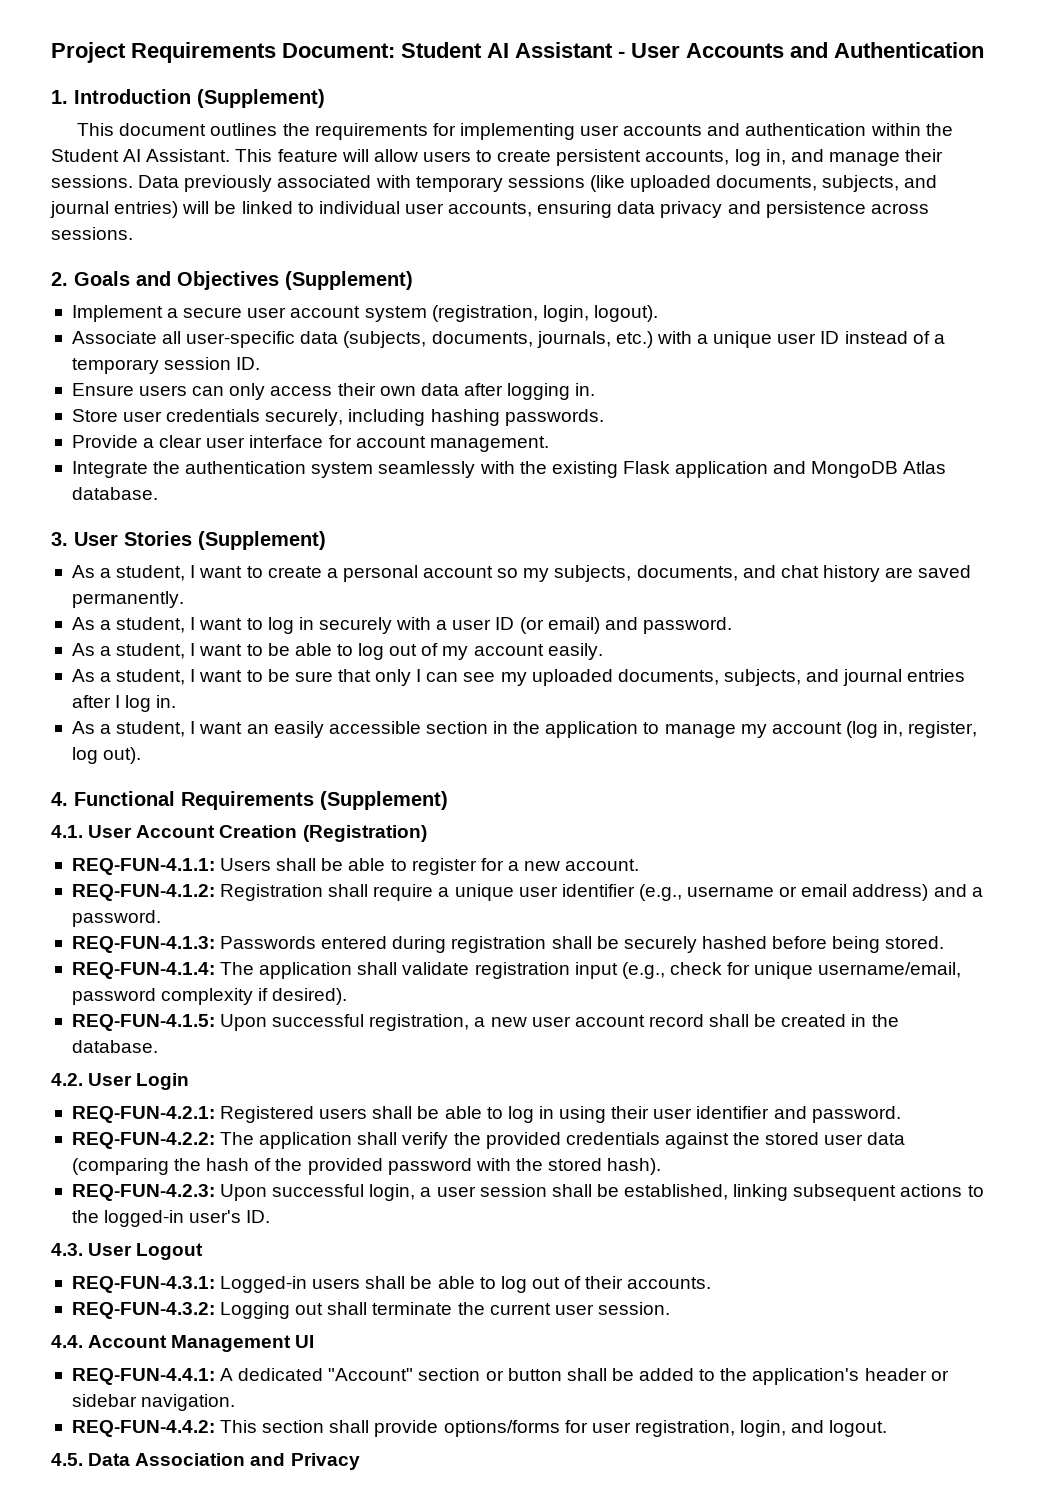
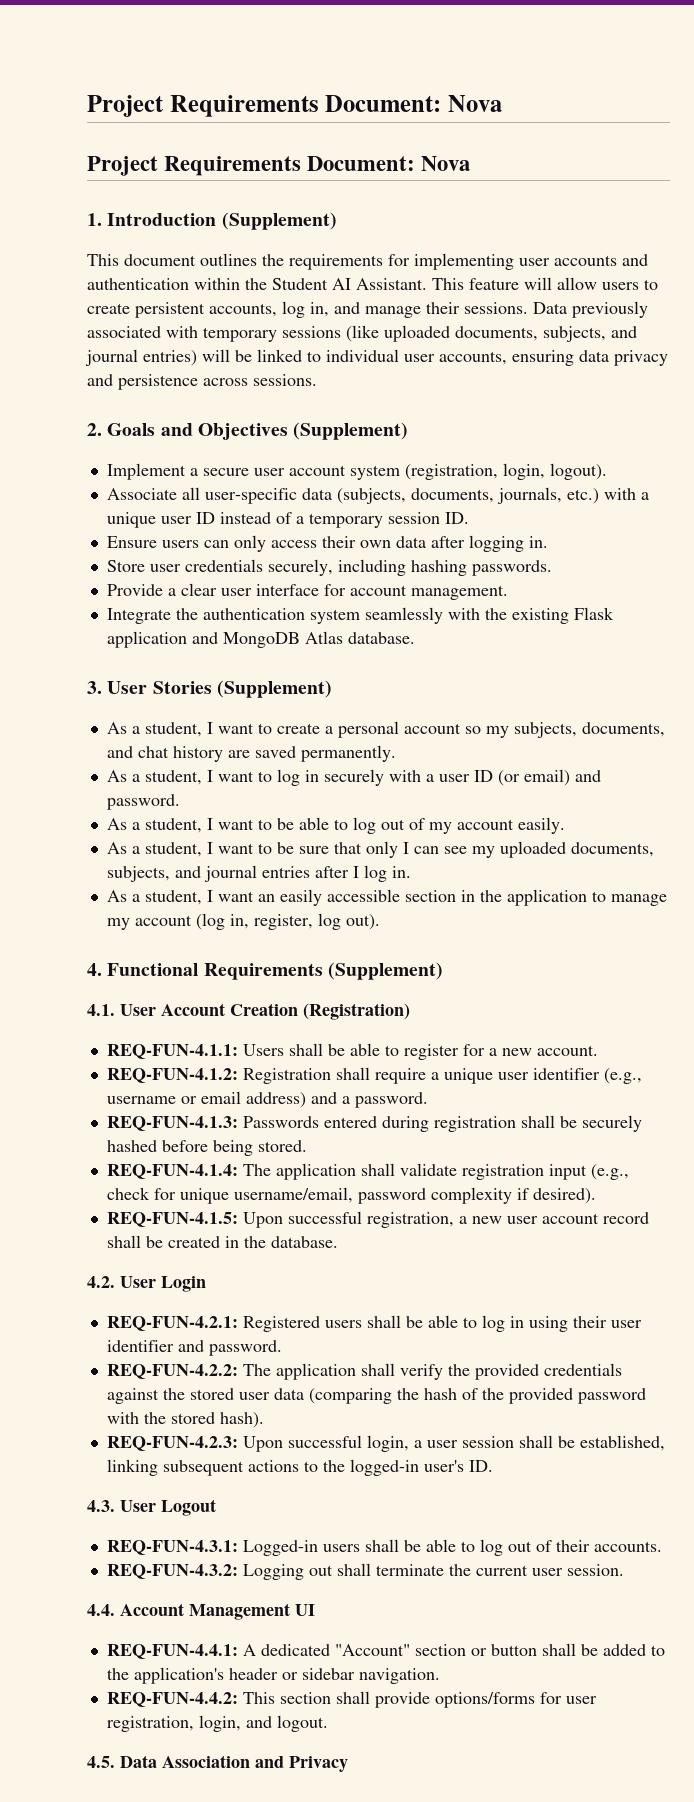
[51,42,984,63] Project Requirements Document: Student AI Assistant - User Accounts and Authentication -> [87,95,502,117] [87,156,471,176] Project Requirements Document: Nova // Project Requirements Document: Nova

